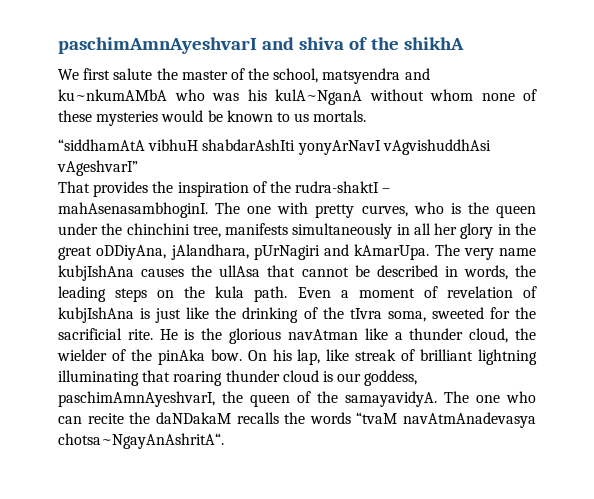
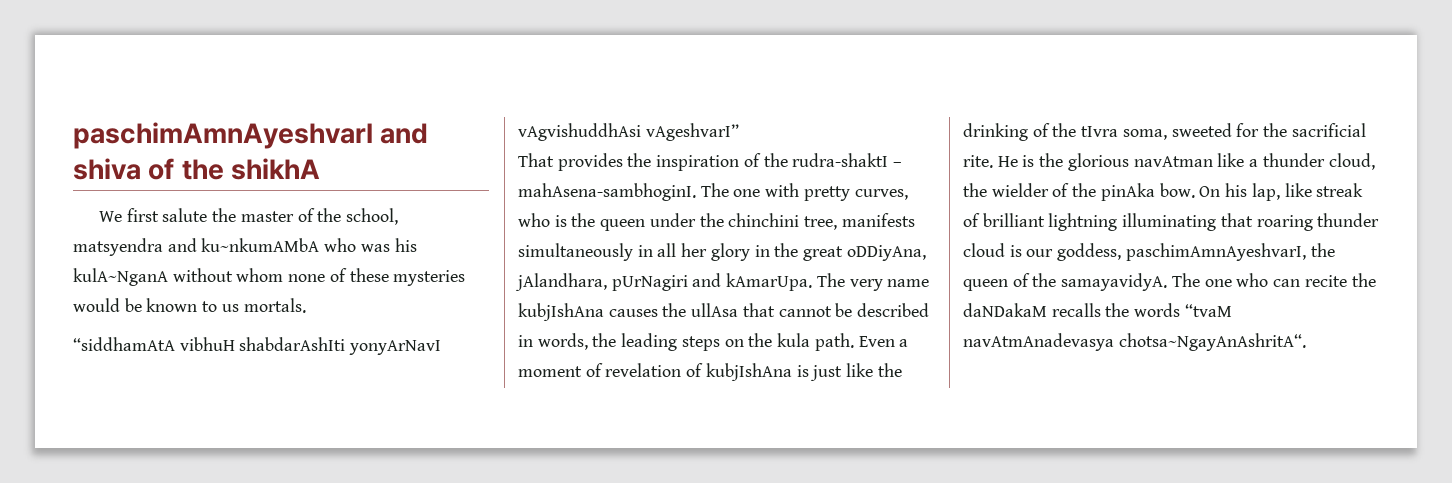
[58,202,208,218] mahAsenasambhoginI. -> [518,183,696,201] mahAsena-sambhoginI.

